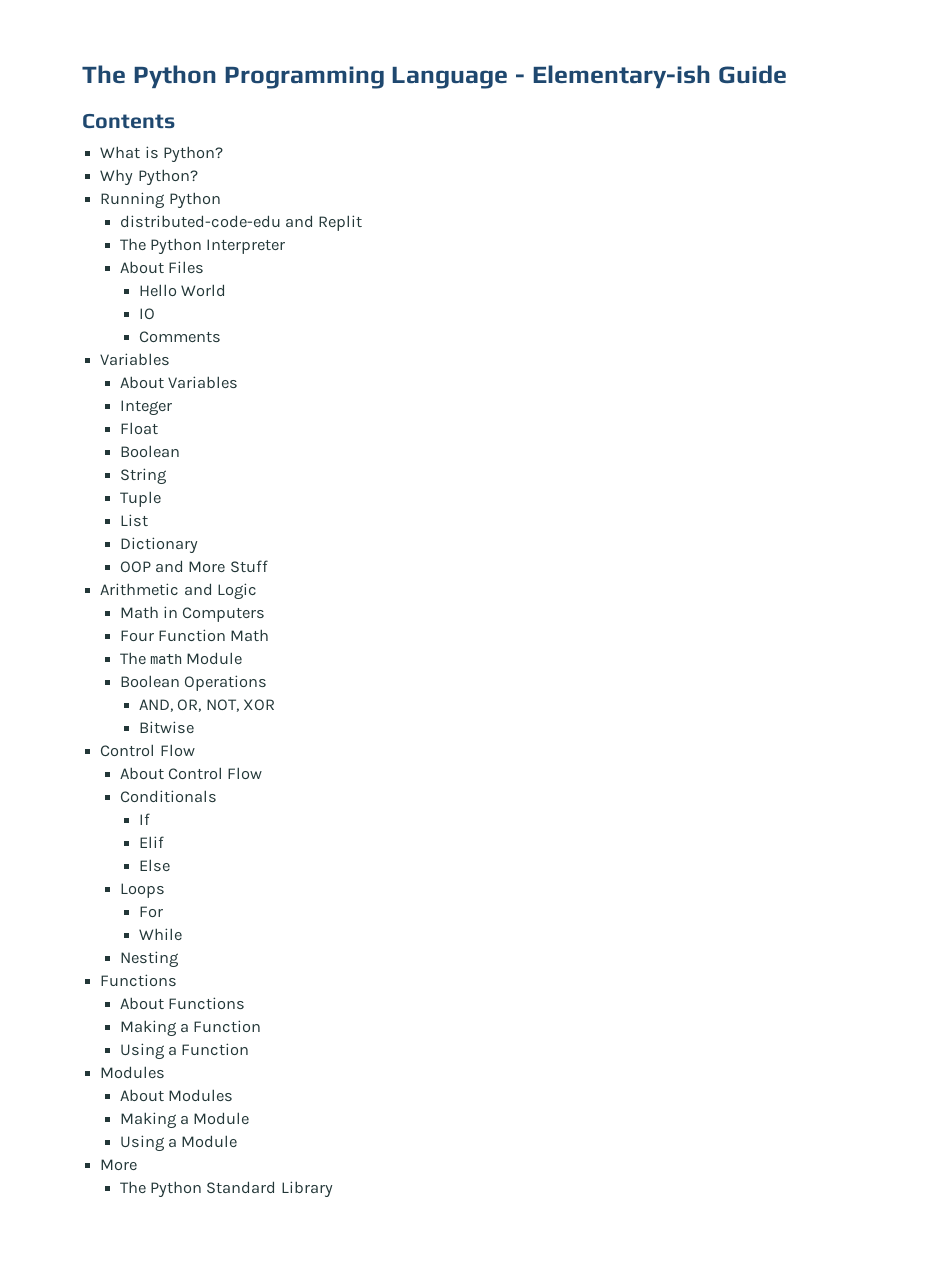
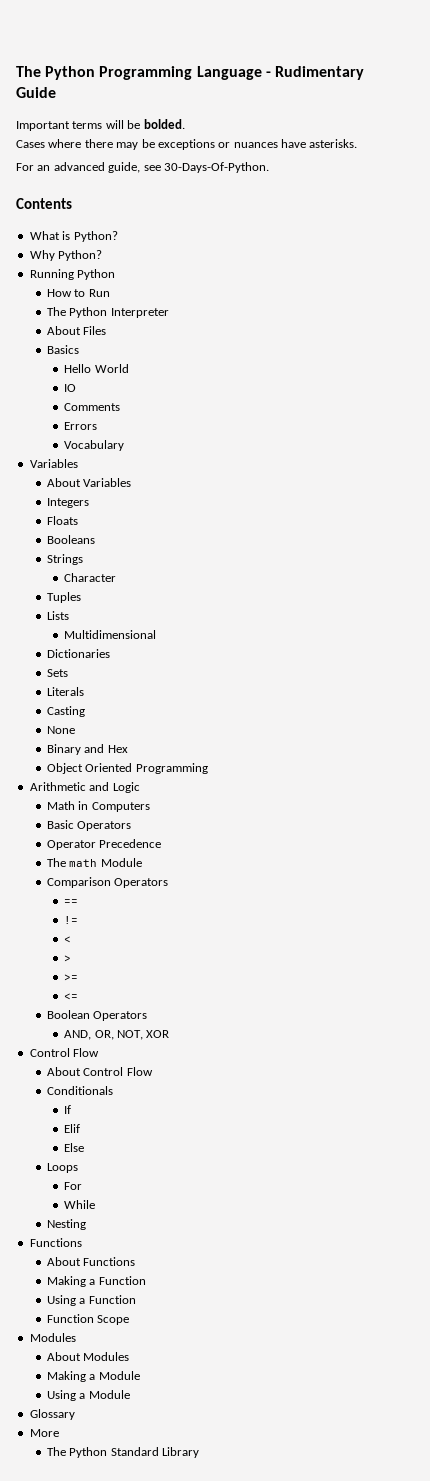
[531,65,711,89] Elementary-ish -> [274,66,364,80] Rudimentary
(787, 74) none -> [16,119,185,131] [16,139,358,150] [16,162,269,173] // Important terms will be bolded. // Cases where there may be exceptions or nuances have asterisks. // For an advanced guide, see 30-Days-Of-Python.
[119,215,363,231] distributed-code-edu and Replit -> [46,289,110,297] How to Run
(205, 267) none -> [46,345,79,354] // Basics
(221, 337) none -> [64,422,98,430] [64,440,125,451] // Errors // Vocabulary
[119,400,172,416] [119,422,158,435] [119,445,180,458] [119,468,167,485] [119,491,161,507] [119,514,148,527] [119,537,198,554] [119,560,268,573] Integer // Float // Boolean // String // Tuple // List // Dictionary // OOP and More Stuff -> [46,498,89,508] [46,516,78,525] [46,535,95,544] [46,554,83,565] [64,573,117,582] [46,592,81,603] [46,611,69,620] [64,630,157,639] [46,649,110,658] [46,669,68,677] [46,687,84,696] [46,706,85,717] [46,726,75,734] [46,744,128,755] [46,763,208,774] Integers // Floats // Booleans // Strings // Character // Tuples // Lists // Multidimensional // Dictionaries // Sets // Literals // Casting // None // Binary and Hex // Object Oriented Programming
[119,629,270,642] Four Function Math -> [46,820,132,831] [46,839,162,850] Basic Operators // Operator Precedence
[119,675,268,691] // Boolean Operations -> [46,877,169,888] [64,899,79,905] [64,916,79,924] [64,936,72,943] [64,955,72,962] [64,974,79,981] [64,993,79,1000] [46,1010,148,1021] // Comparison Operators // == // != // < // > // >= // <= // Boolean Operators
[138,721,194,734] // Bitwise -> (170, 1034) none
(250, 1049) none -> [46,1314,130,1325] // Function Scope
(238, 1141) none -> [29,1409,75,1420] // Glossary

